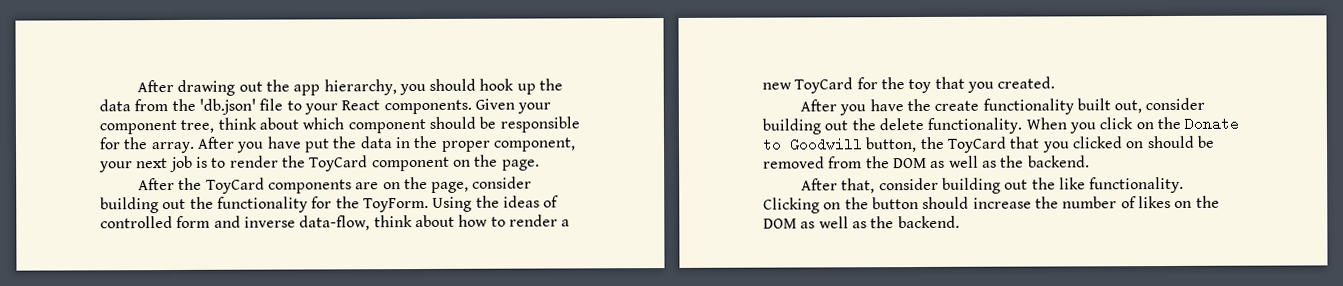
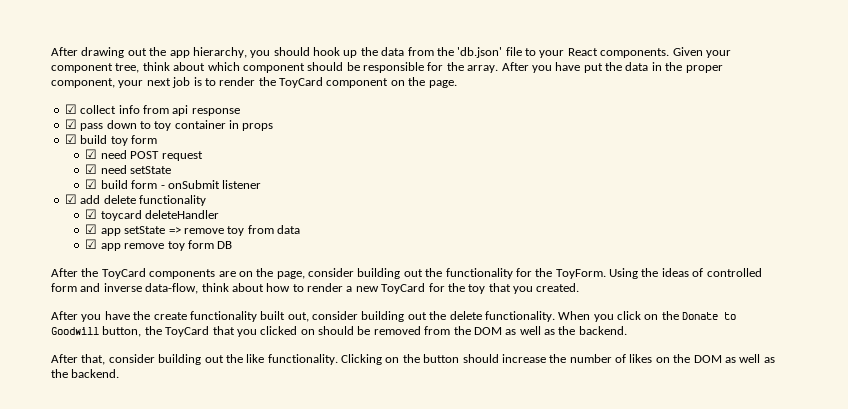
(540, 165) none -> [64,104,240,116] [64,119,274,131] [64,134,157,146] [85,149,203,161] [85,164,172,174] [85,179,262,189] [64,194,206,206] [85,209,220,221] [85,224,301,236] [85,239,233,251] // ☑ collect info from api response // ☑ pass down to toy container in props // ☑ build toy form // ☑ need POST request // ☑ need setState // ☑ build form - onSubmit listener // ☑ add delete functionality // ☑ toycard deleteHandler // ☑ app setState => remove toy from data // ☑ app remove toy form DB

